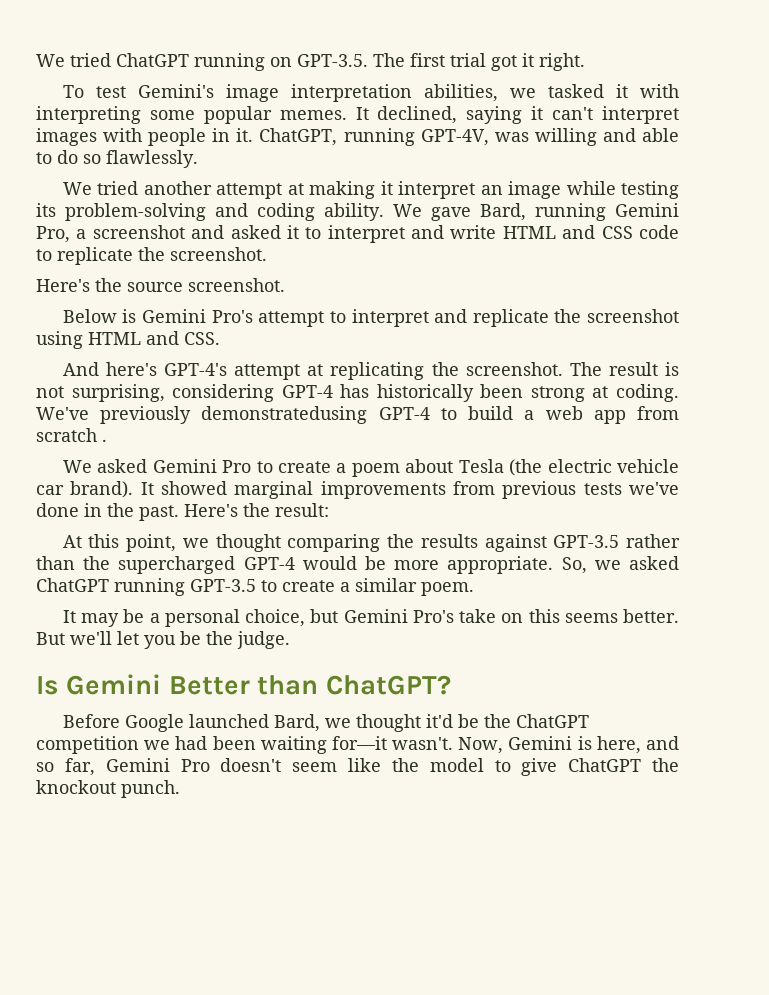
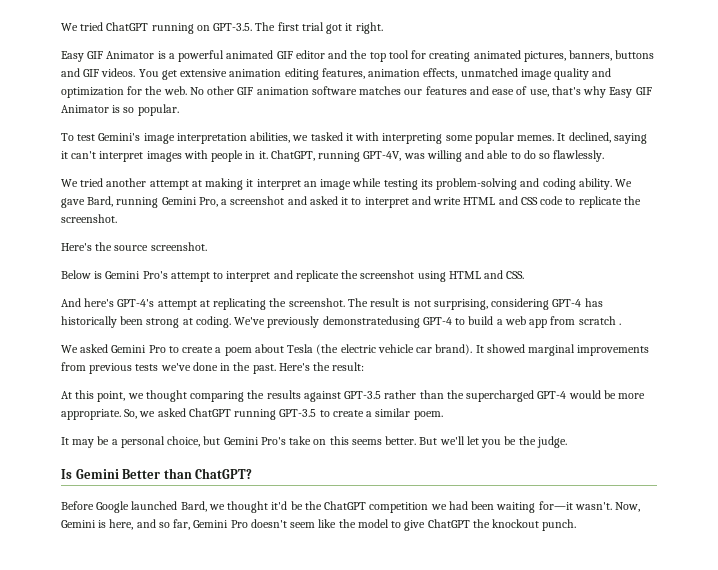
(585, 62) none -> [61,50,655,62] [61,68,612,80] [61,86,652,98] [61,104,179,116] // Easy GIF Animator is a powerful animated GIF editor and the top tool for creating animated pictures, banners, buttons and GIF videos. You get extensive animation editing features, animation effects, unmatched image quality and optimization for the web. No other GIF animation software matches our features and ease of use, that's why Easy GIF Animator is so popular.

